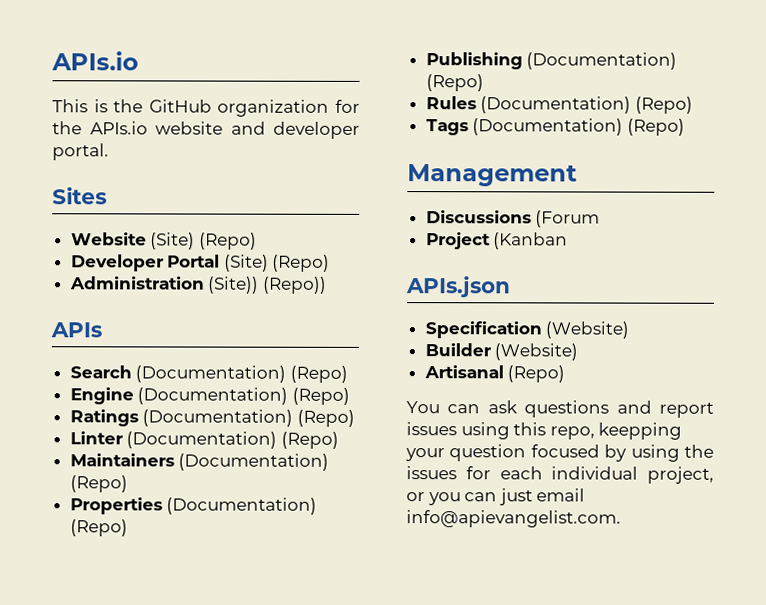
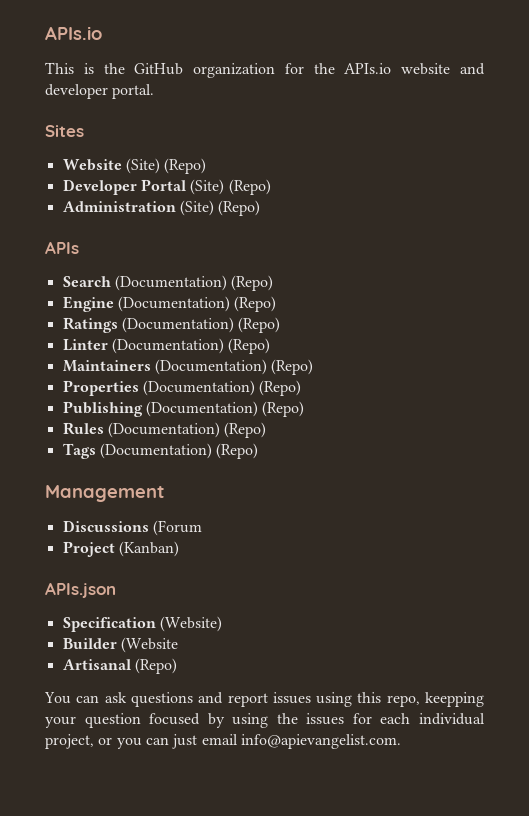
[208,276,327,294] (Site)) (Repo)) -> [179,200,261,216] (Site) (Repo)
[493,232,569,250] (Kanban -> [118,541,179,557] (Kanban)
[494,343,579,361] (Website) -> [120,637,178,653] (Website

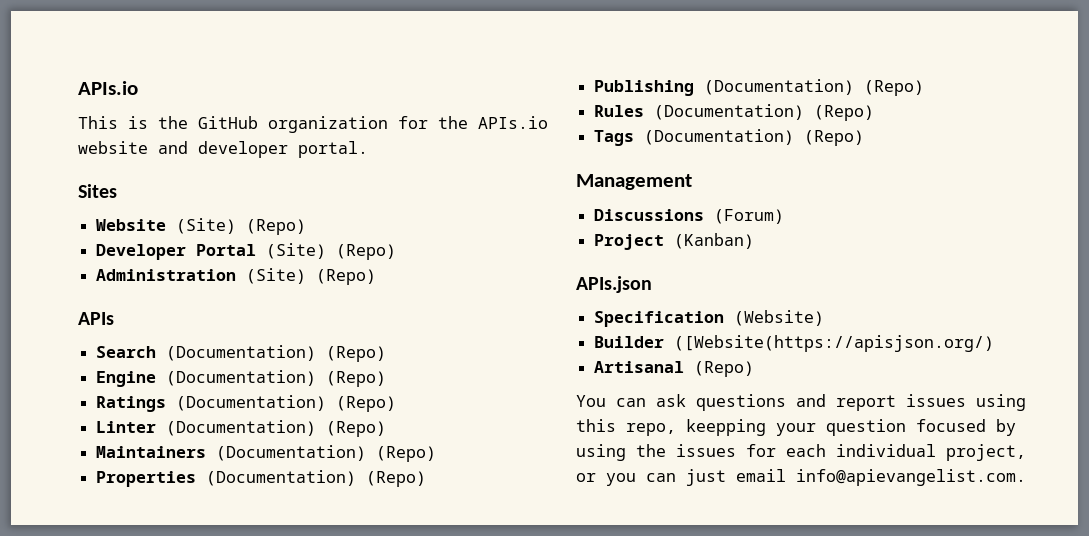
[152,520,202,536] (Forum -> [714,209,785,224] (Forum)
[120,637,178,653] (Website -> [674,335,995,352] ([Website(https://apisjson.org/)

